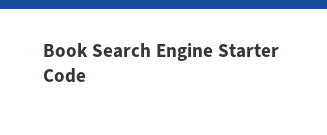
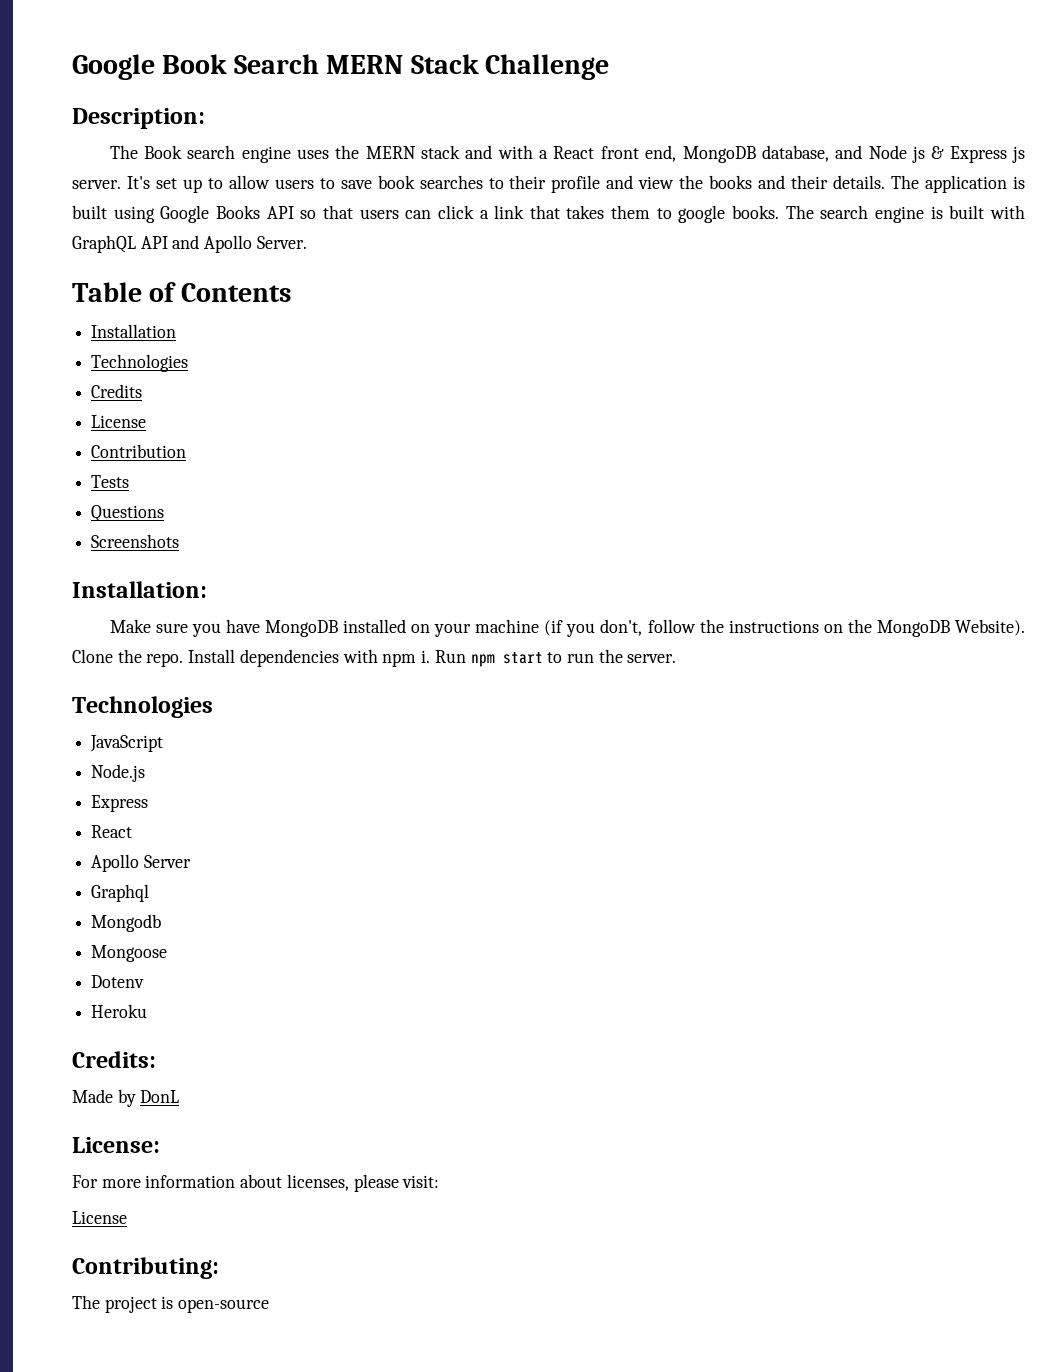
(43, 50) none -> [72,54,155,80] Google
[156,43,280,61] [43,68,86,83] Engine Starter Code -> [326,54,610,80] [72,108,205,129] [109,145,1026,163] [72,175,1025,193] [72,205,1026,223] [72,235,307,253] [72,282,291,302] [91,324,177,338] [91,354,189,372] [91,384,143,398] [91,415,147,428] [91,444,187,458] [91,475,130,488] [91,505,165,522] [91,534,180,548] [72,581,207,598] [109,619,1025,637] [72,649,677,667] [72,696,213,718] [90,735,164,752] [91,764,146,782] [91,795,149,812] [91,825,133,838] [91,854,191,872] [91,884,150,902] [91,914,162,932] [91,945,168,962] [91,975,145,988] [91,1004,148,1018] [72,1051,156,1068] [72,1089,180,1107] [72,1137,160,1153] [72,1174,440,1192] [72,1211,127,1224] [72,1257,219,1279] [72,1295,270,1313] MERN Stack Challenge // Description: // The Book search engine uses the MERN stack and with a React front end, MongoDB database, and Node js & Express js server. It's set up to allow users to save book searches to their profile and view the books and their details. The application is built using Google Books API so that users can click a link that takes them to google books. The search engine is built with GraphQL API and Apollo Server. // Table of Contents // Installation // Technologies // Credits // License // Contribution // Tests // Questions // Screenshots // Installation: // Make sure you have MongoDB installed on your machine (if you don't, follow the instructions on the MongoDB Website). Clone the repo. Install dependencies with npm i. Run npm start to run the server. // Technologies // JavaScript // Node.js // Express // React // Apollo Server // Graphql // Mongodb // Mongoose // Dotenv // Heroku // Credits: // Made by DonL // License: // For more information about licenses, please visit: // License // Contributing: // The project is open-source

